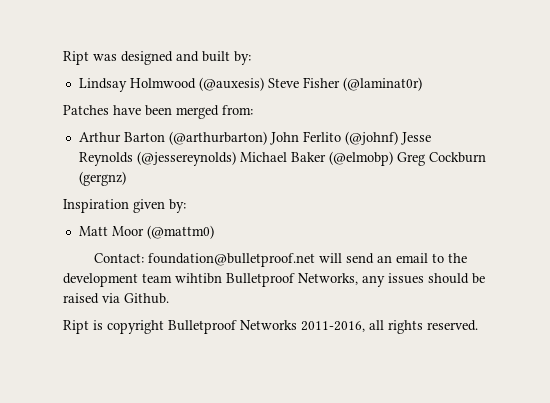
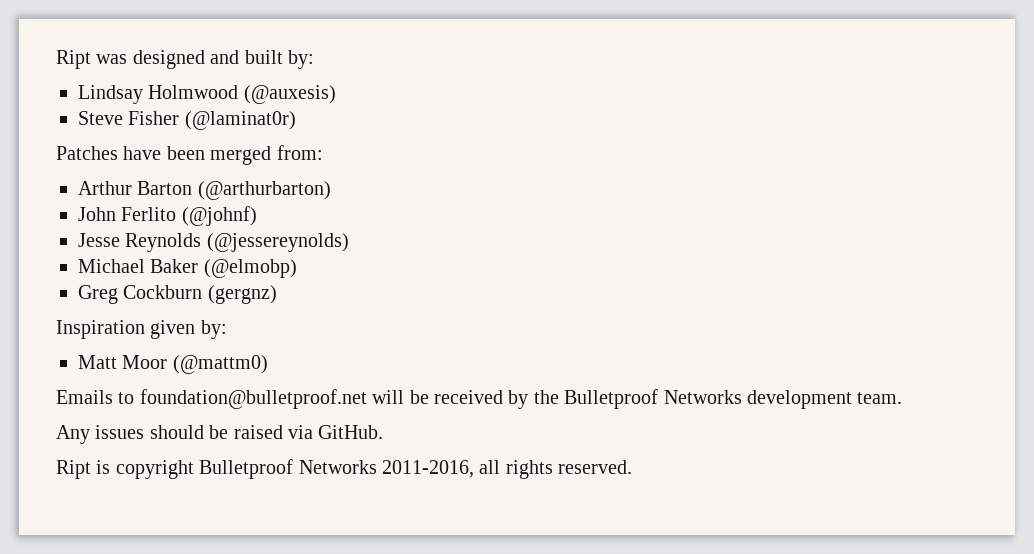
(264, 84) none -> (336, 94) //
(267, 138) none -> (331, 190) //
(398, 138) none -> (257, 216) //
(236, 158) none -> (349, 242) //
(393, 158) none -> (297, 268) //
[94,253,468,267] [63,273,385,287] Contact: foundation@bulletproof.net will send an email to the development team wihtibn Bulletproof Networks, any -> [56,389,903,409] [56,425,90,444] Emails to foundation@bulletproof.net will be received by the Bulletproof Networks development team. // Any
[124,293,169,304] Github. -> [318,425,384,439] GitHub.

